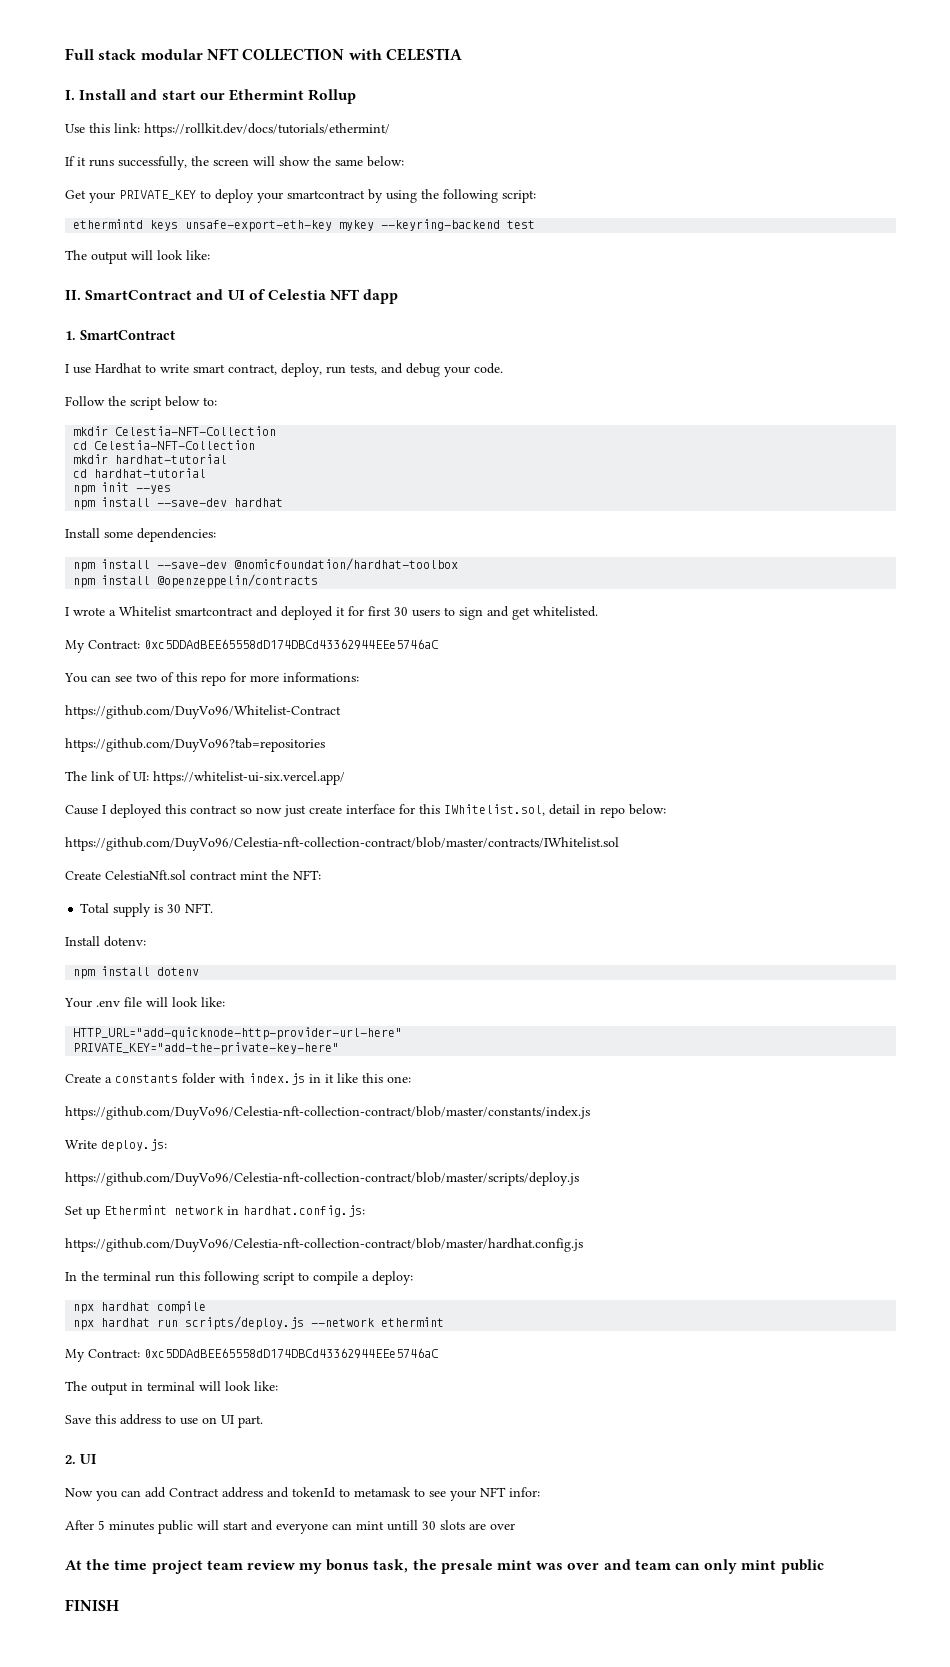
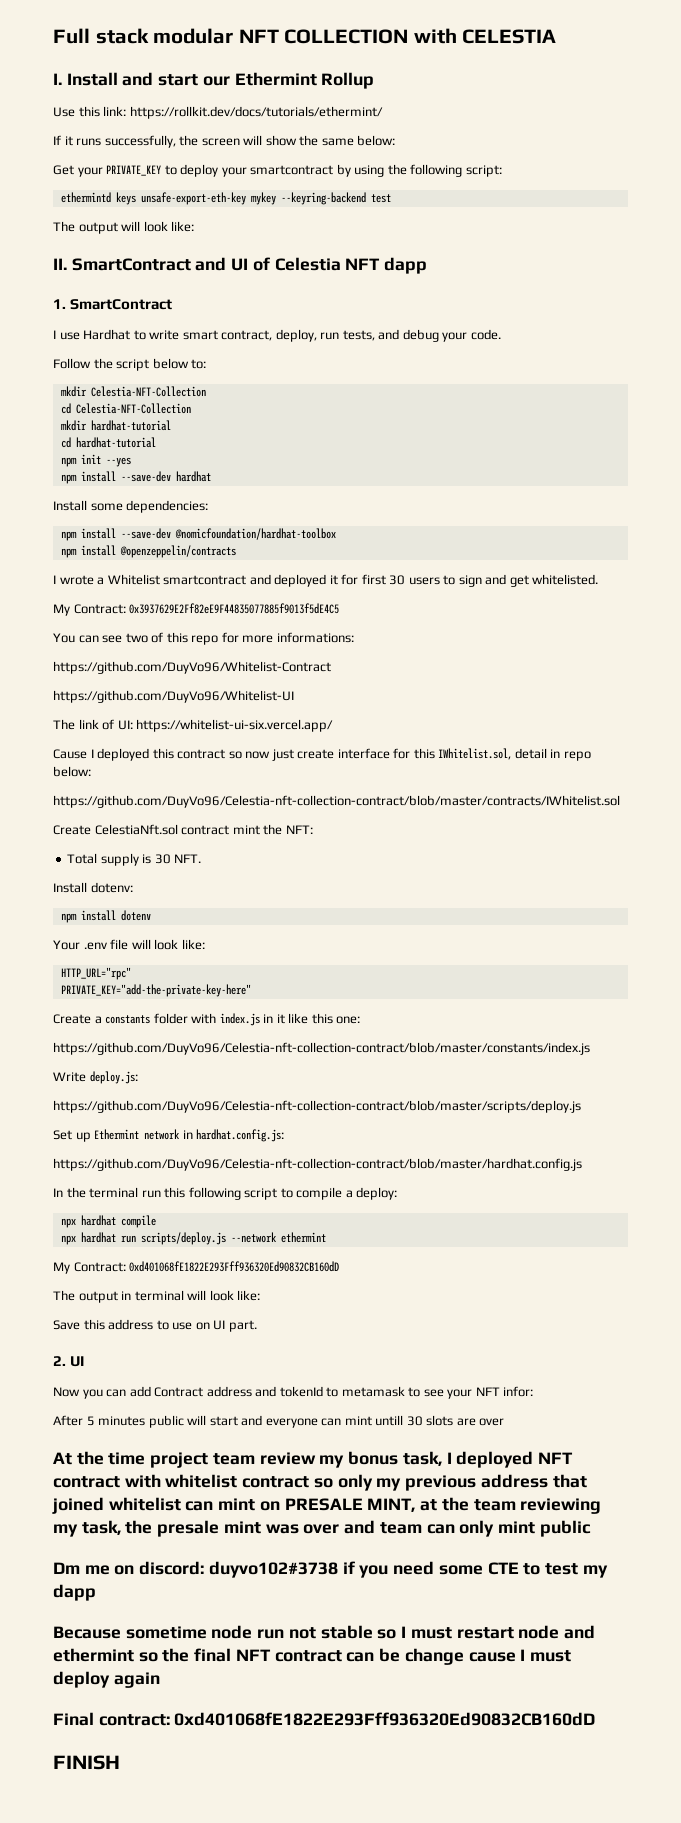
[144,639,439,650] 0xc5DDAdBEE65558dD174DBCd43362944EEe5746aC -> [129,603,340,614] 0x3937629E2Ff82eE9F44835077885f9013f5dE4C5
[65,738,325,752] https://github.com/DuyVo96?tab=repositories -> [53,690,294,703] https://github.com/DuyVo96/Whitelist-UI
[73,1027,403,1040] HTTP_URL="add-quicknode-http-provider-url-here" -> [60,967,131,980] HTTP_URL="rpc"
[144,1348,439,1359] 0xc5DDAdBEE65558dD174DBCd43362944EEe5746aC -> [129,1261,340,1272] 0xd401068fE1822E293Fff936320Ed90832CB160dD
(409, 1566) none -> [446,1451,573,1468] [53,1474,587,1491] [52,1497,602,1514] [53,1520,121,1537] I deployed NFT contract with whitelist contract so only my previous address that joined whitelist can mint on PRESALE MINT, at the team reviewing my task,
(824, 1566) none -> [53,1561,608,1578] [53,1584,96,1601] [53,1625,595,1639] [53,1648,571,1665] [53,1671,160,1688] [53,1712,596,1726] // Dm me on discord: duyvo102#3738 if you need some CTE to test my dapp // Because sometime node run not stable so I must restart node and ethermint so the final NFT contract can be change cause I must deploy again // Final contract: 0xd401068fE1822E293Fff936320Ed90832CB160dD

